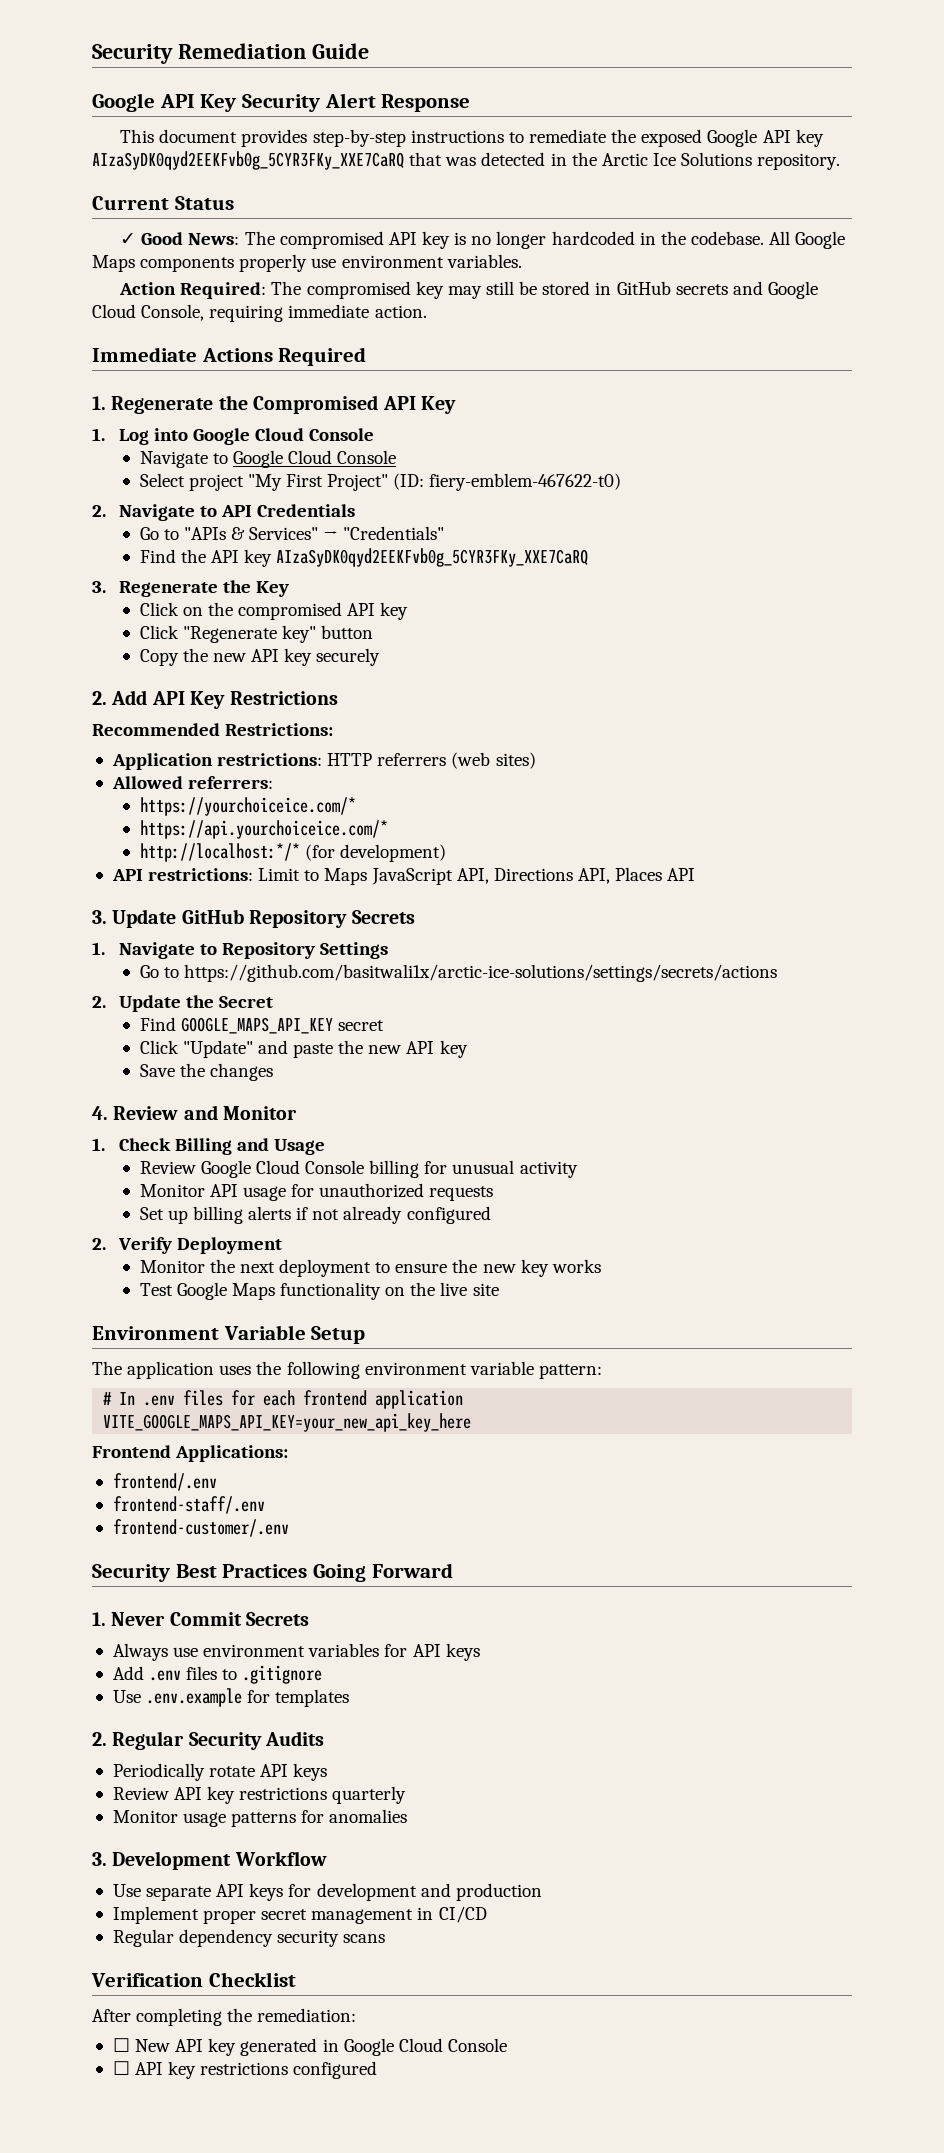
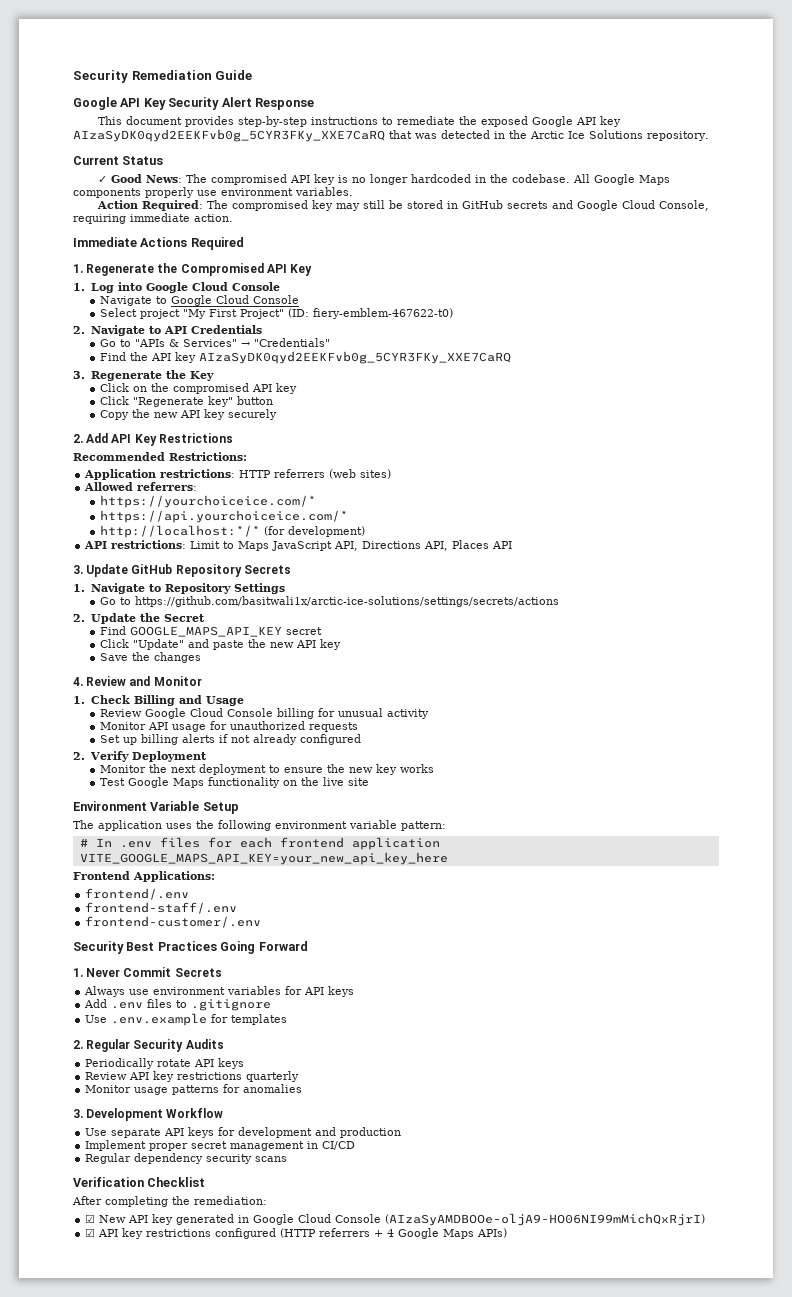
[112,2038,130,2052] ☐ -> [85,1214,96,1223] ☑
[112,2061,130,2075] // ☐ -> [385,1213,706,1226] [85,1228,96,1237] (AIzaSyAMDBOOe-oljA9-HO06NI99mMichQxRjrI) // ☑
(378, 2070) none -> [280,1228,508,1239] (HTTP referrers + 4 Google Maps APIs)

